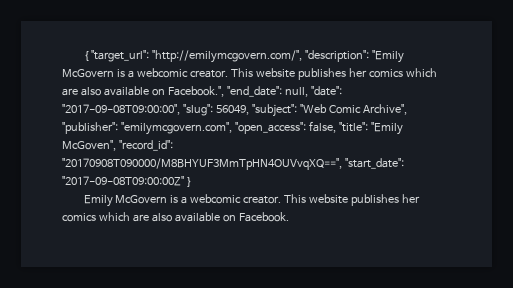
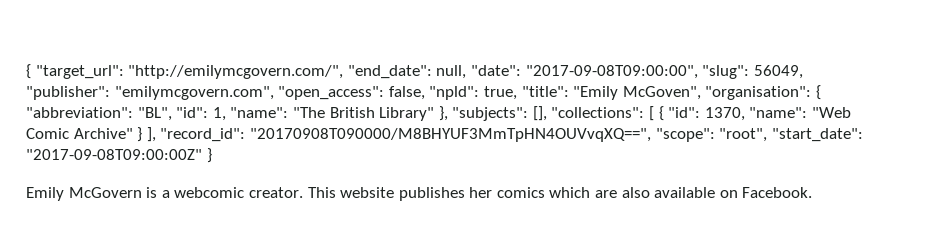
[305,50,405,63] [62,68,437,80] [62,86,224,97] "description": "Emily McGovern is a webcomic creator. This website publishes her comics which are also available on Facebook.", -> (344, 72) none
[251,104,407,117] "subject": "Web Comic Archive", -> (803, 72) none
(336, 127) none -> [429,86,517,100] "npld": true,
[118,140,173,151] [62,158,342,170] "record_id": "20170908T090000/M8BHYUF3MmTpHN4OUVvqXQ==", -> [705,85,821,100] [26,106,852,121] [26,127,768,142] "organisation": { "abbreviation": "BL", "id": 1, "name": "The British Library" }, "subjects": [], "collections": [ { "id": 1370, "name": "Web Comic Archive" } ], "record_id": "20170908T090000/M8BHYUF3MmTpHN4OUVvqXQ==", "scope": "root",

